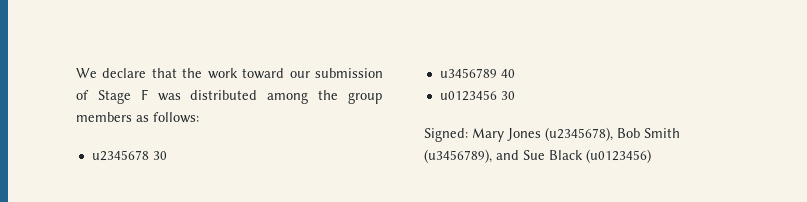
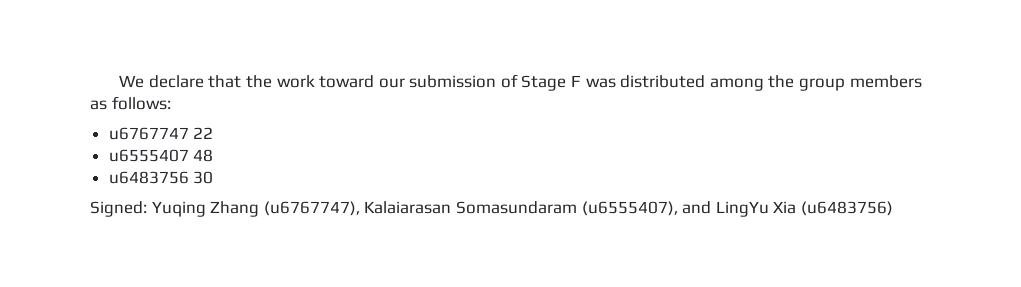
[91,150,167,161] [439,68,515,78] [439,90,515,101] [424,127,680,142] [424,149,651,163] u2345678 30 // u3456789 40 // u0123456 30 // Signed: Mary Jones (u2345678), Bob Smith (u3456789), and Sue Black (u0123456) -> [108,127,214,140] [108,149,214,162] [108,171,214,184] [90,201,893,217] u6767747 22 // u6555407 48 // u6483756 30 // Signed: Yuqing Zhang (u6767747), Kalaiarasan Somasundaram (u6555407), and LingYu Xia (u6483756)

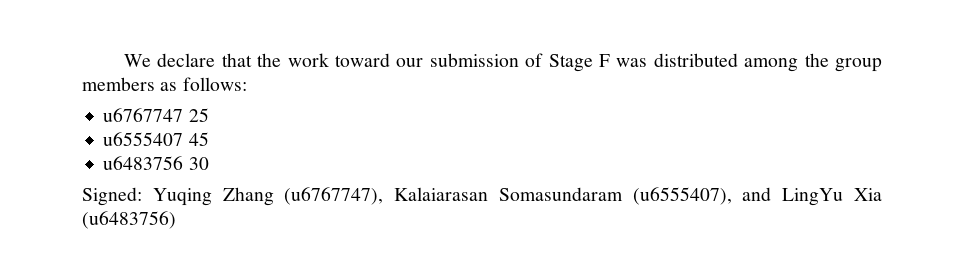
[193,127,214,139] 22 -> [188,108,209,122] 25
[193,149,214,162] 48 -> [188,132,209,146] 45

